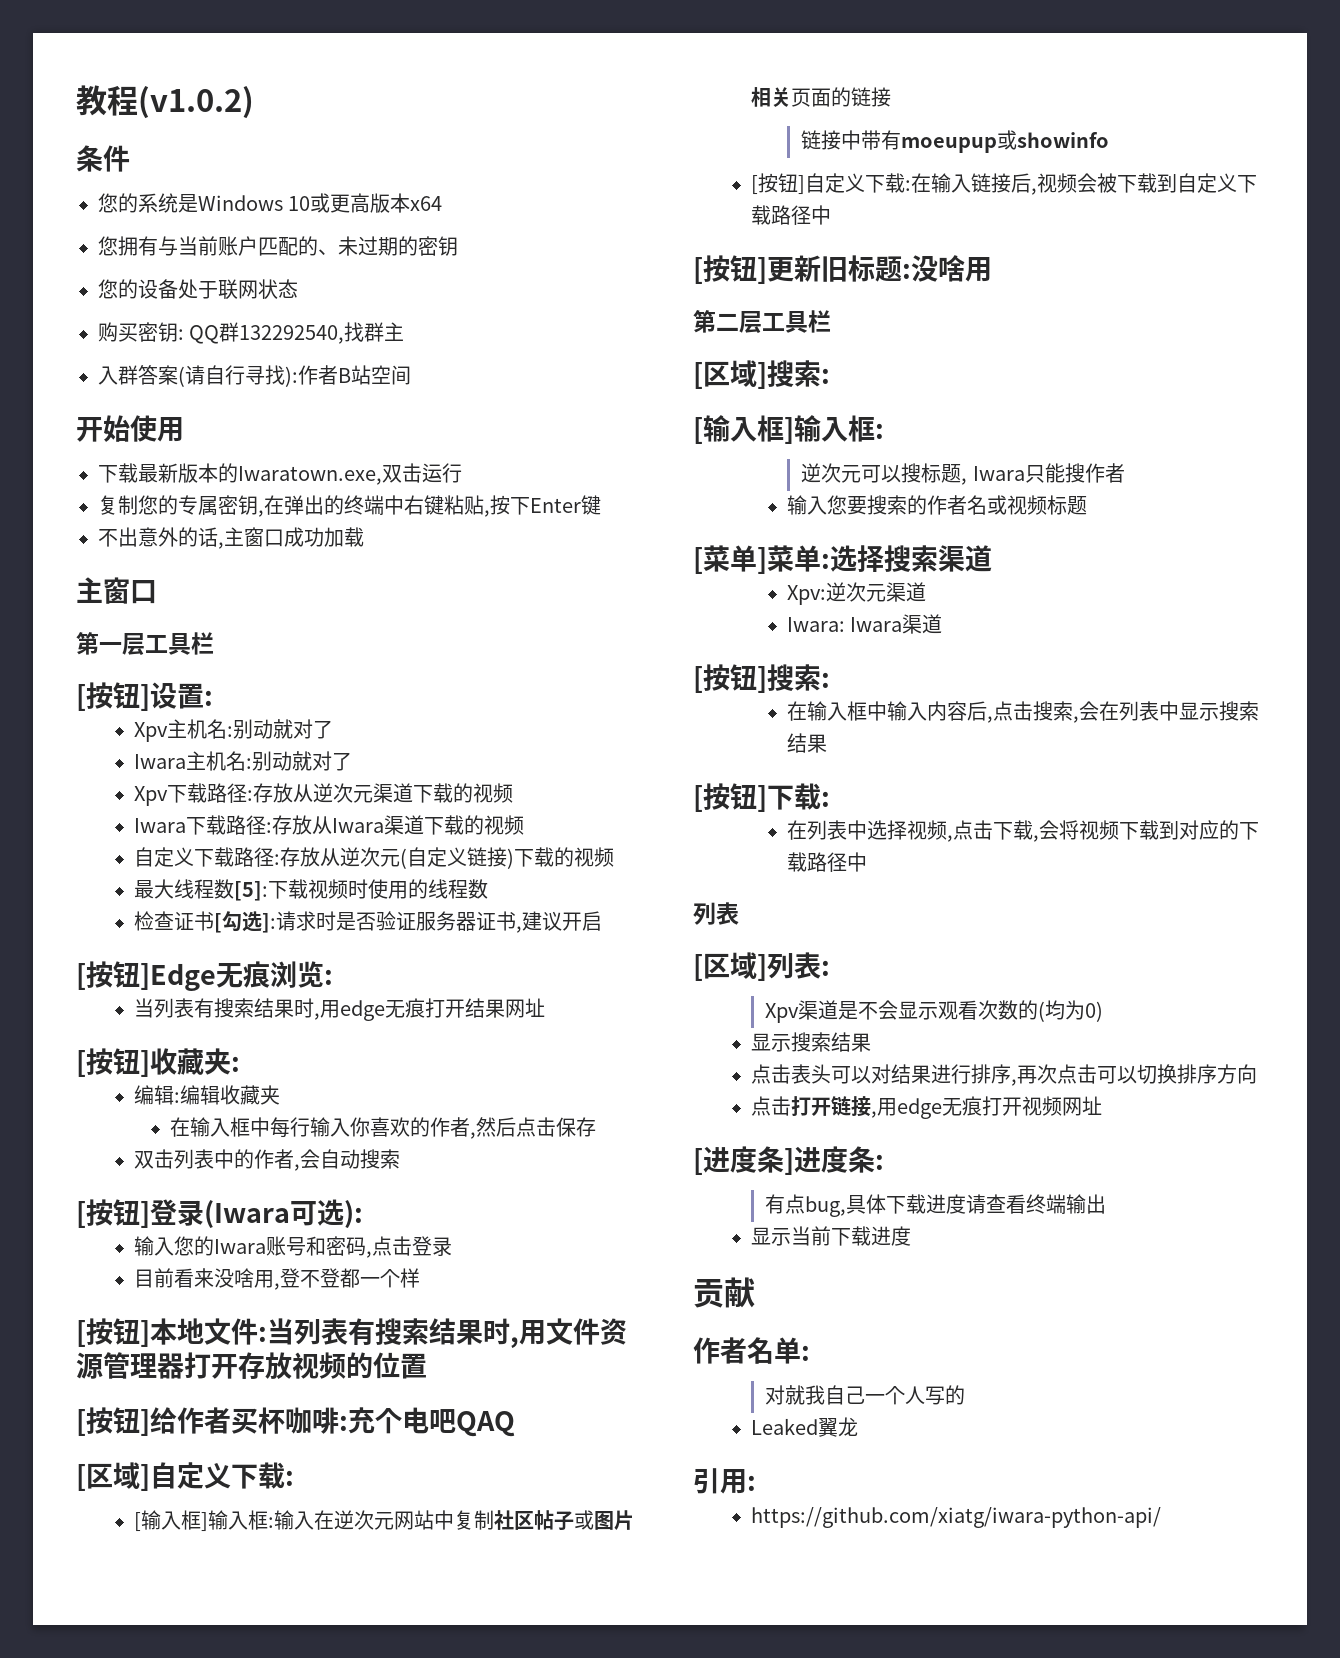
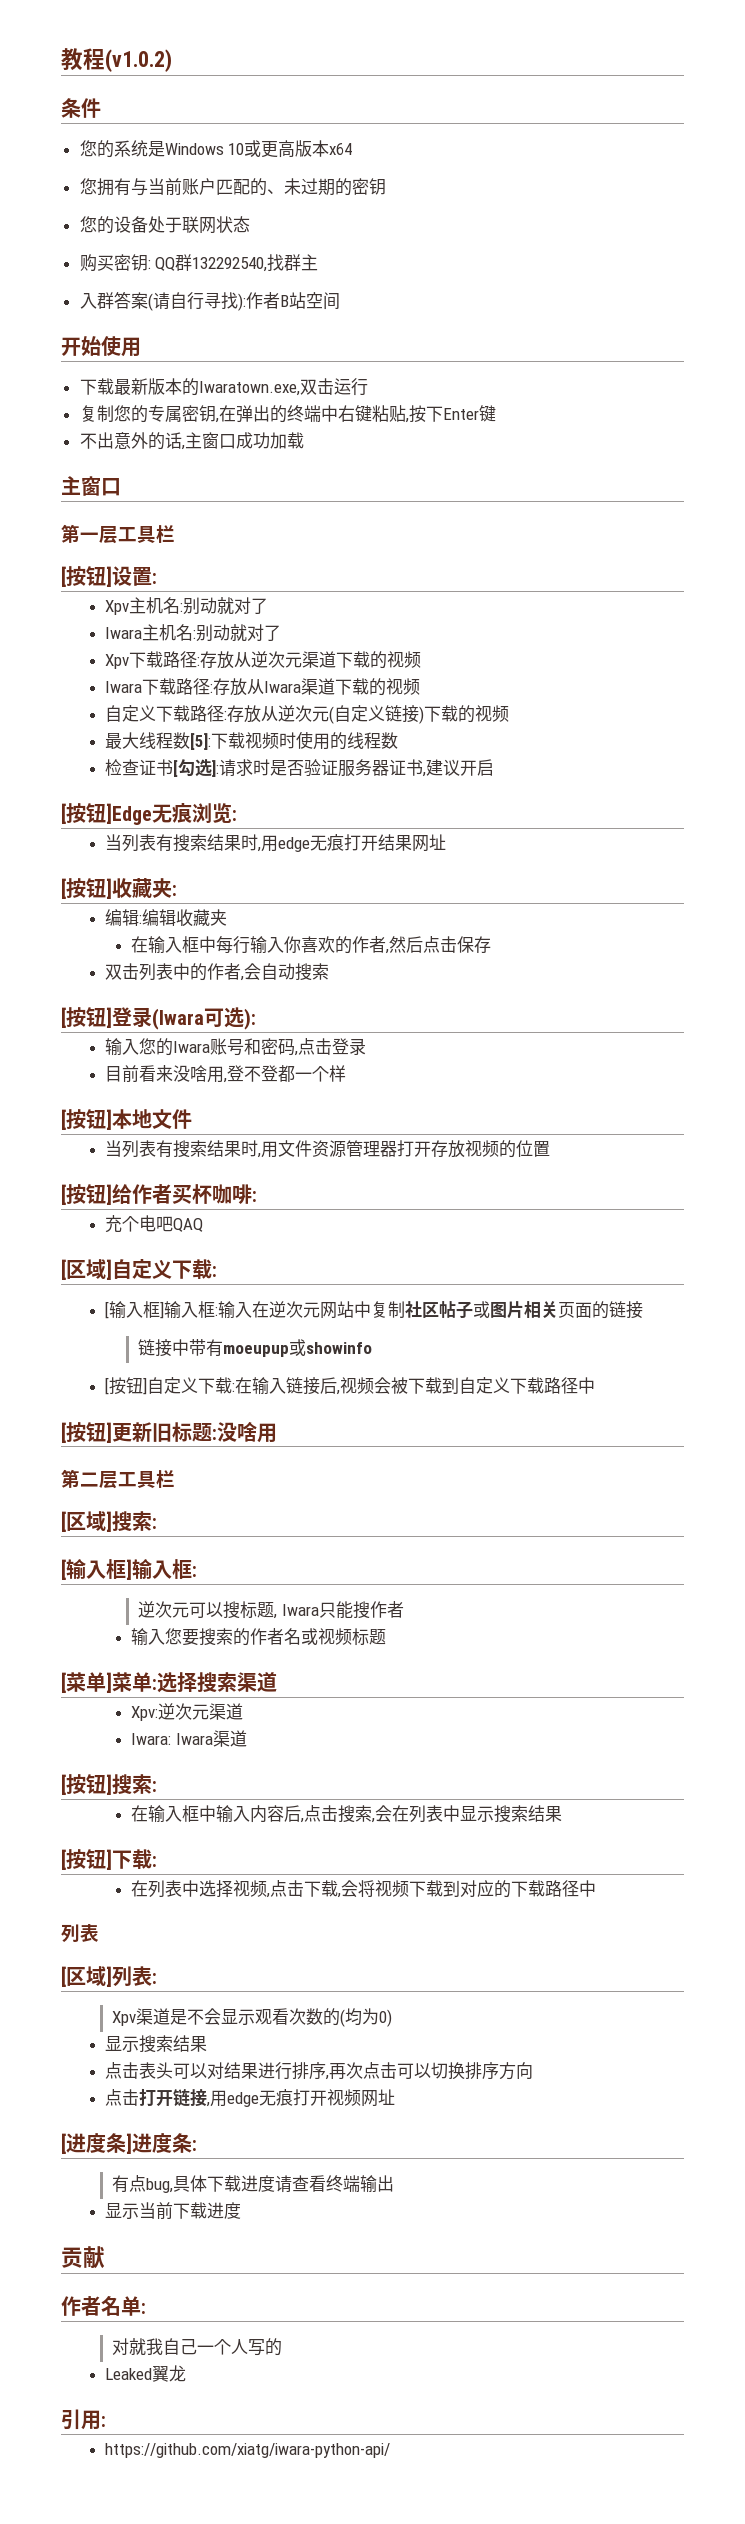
[258,1326,267,1342] : -> (192, 1119) //
(348, 1423) none -> (257, 1196) //

